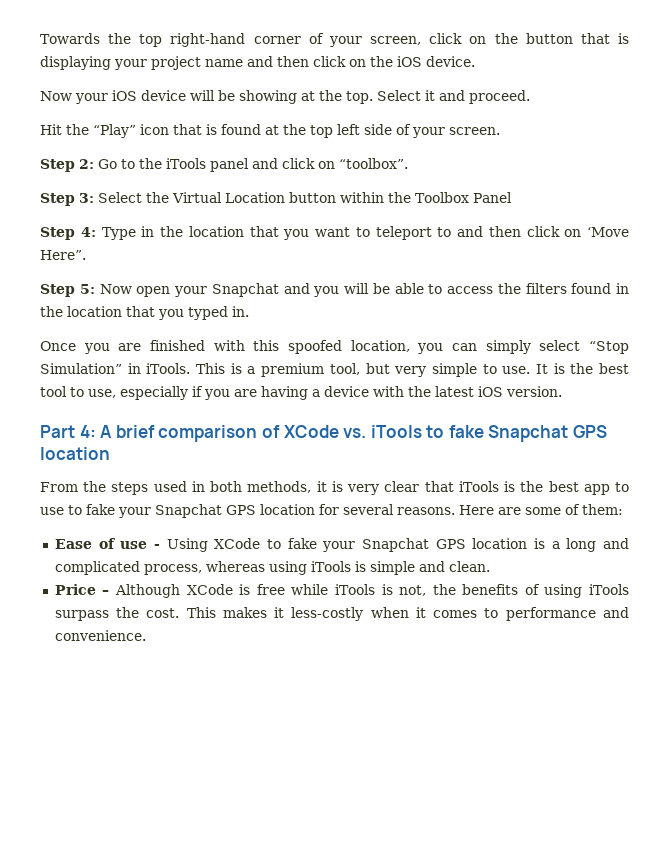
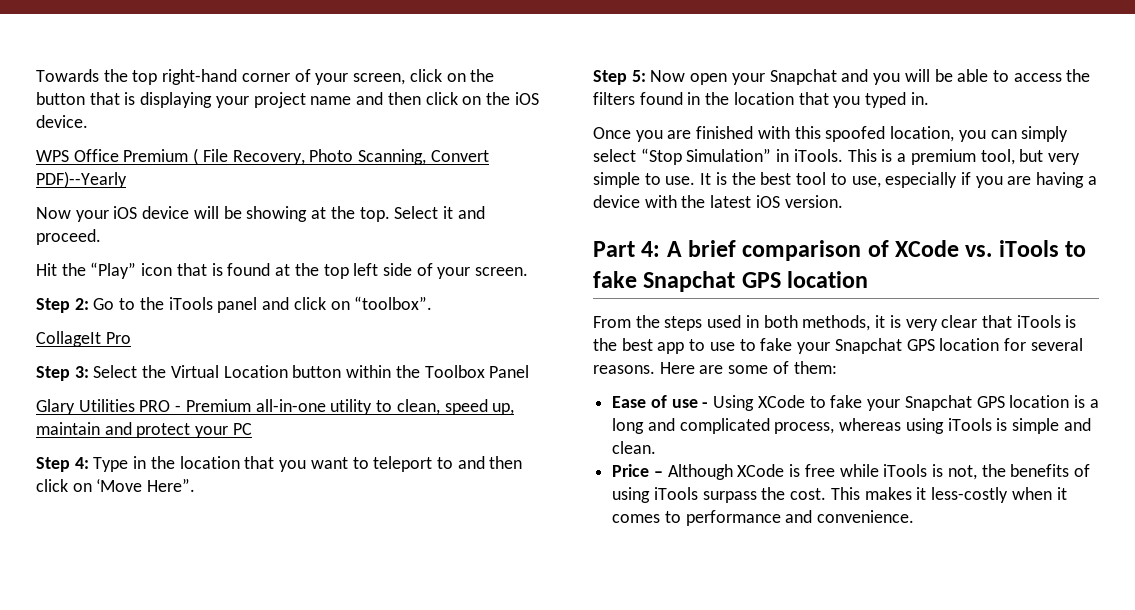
(475, 61) none -> [36,148,489,165] [36,171,127,188] // WPS Office Premium ( File Recovery, Photo Scanning, Convert PDF)--Yearly
(408, 163) none -> [36,331,131,347] // CollageIt Pro
(512, 197) none -> [36,399,515,415] [36,422,252,438] // Glary Utilities PRO - Premium all-in-one utility to clean, speed up, maintain and protect your PC

